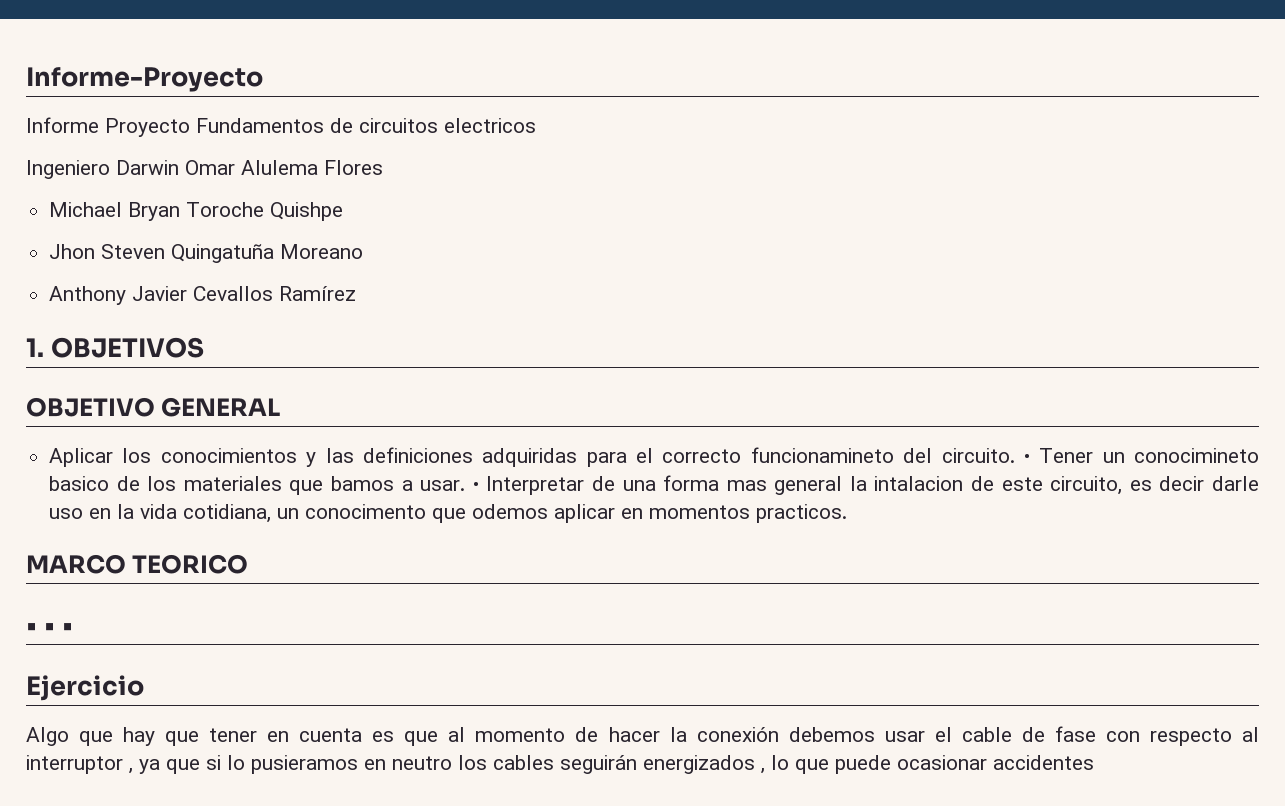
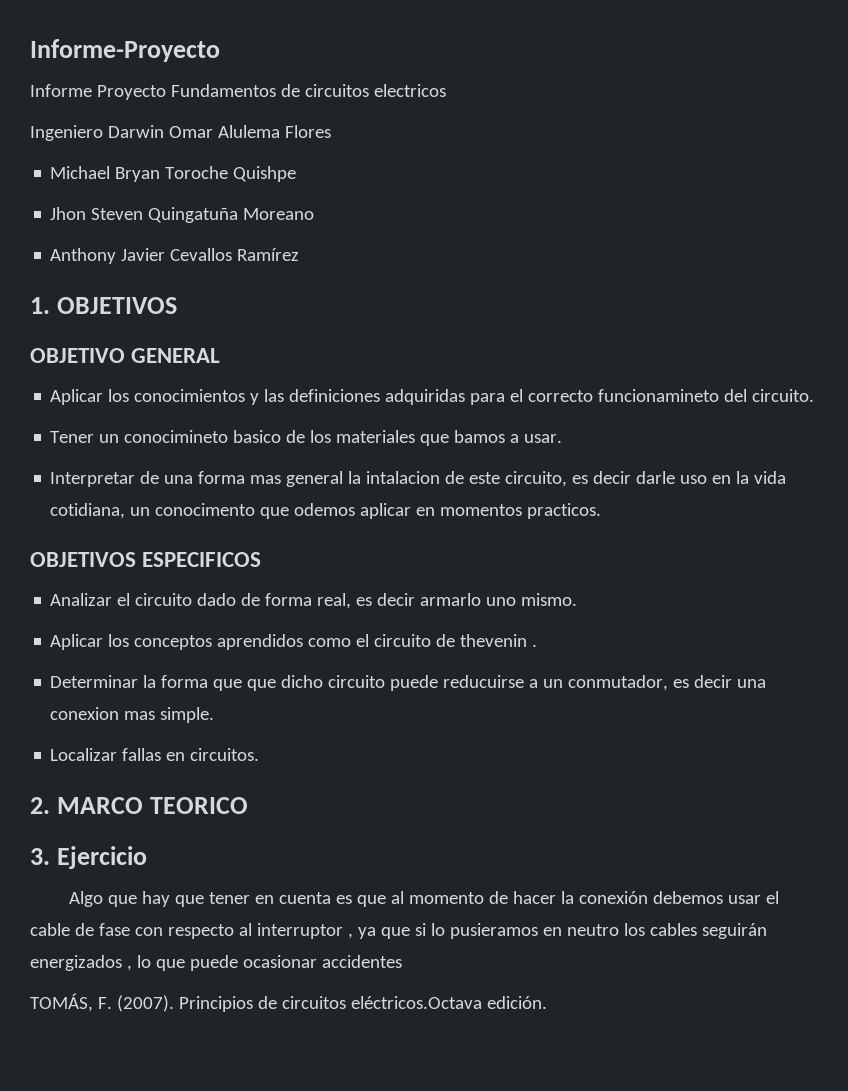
[1023,454,1030,463] • -> (815, 395) //
[472,482,479,491] • -> (563, 438) //
(848, 513) none -> [30,552,262,567] [50,593,578,609] [50,634,538,650] [50,675,767,691] [50,707,215,723] [50,748,260,761] [30,797,50,814] OBJETIVOS ESPECIFICOS // Analizar el circuito dado de forma real, es decir armarlo uno mismo. // Aplicar los conceptos aprendidos como el circuito de thevenin . // Determinar la forma que que dicho circuito puede reducuirse a un conmutador, es decir una conexion mas simple. // Localizar fallas en circuitos. // 2.
[26,623,73,634] • • • // -> [30,848,50,865] 3.
(1094, 762) none -> [30,993,547,1012] // TOMÁS, F. (2007). Principios de circuitos eléctricos.Octava edición.

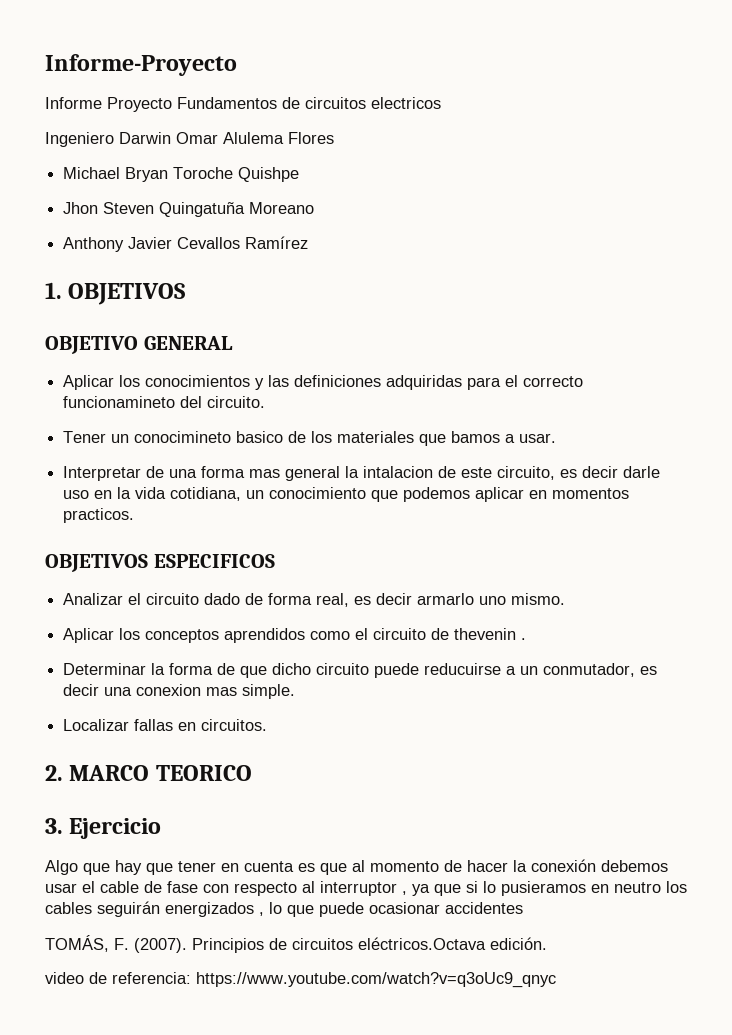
[155,503,356,519] conocimento que odemos -> [269,487,471,502] conocimiento que podemos
[213,679,243,691] que -> [217,663,236,675] de
(547, 1002) none -> [45,972,556,988] // video de referencia: https://www.youtube.com/watch?v=q3oUc9_qnyc

